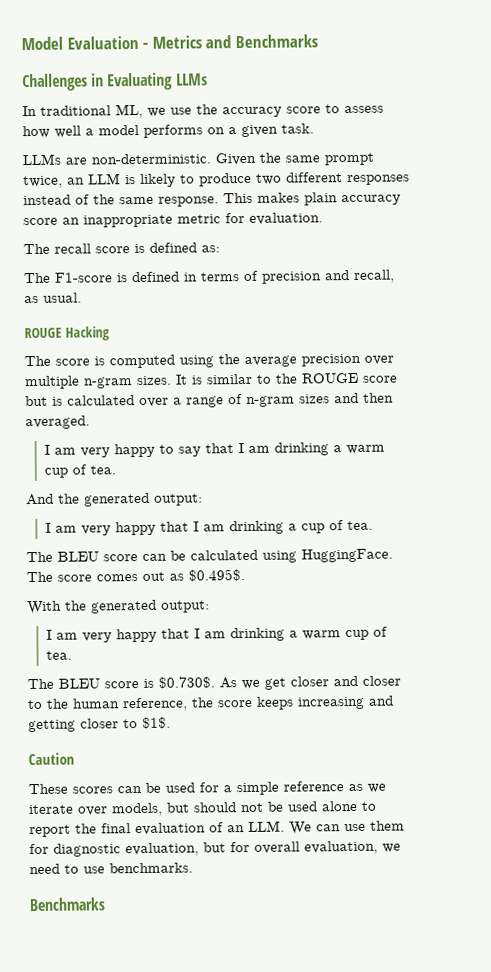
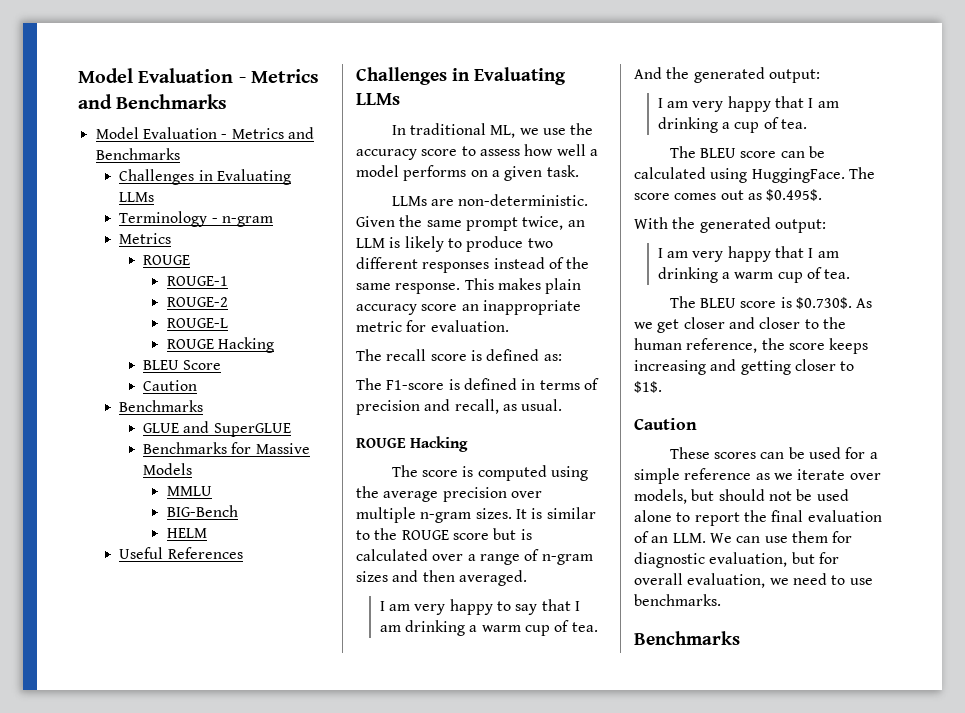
[21,34,318,51] Model Evaluation - Metrics and Benchmarks -> [78,68,320,83] [78,94,228,109] [95,127,314,139] [95,148,180,160] [119,169,291,185] [119,192,155,202] [119,211,273,227] [119,233,172,244] [143,255,191,265] [166,276,228,286] [166,297,228,307] [166,318,228,328] [166,337,275,353] [143,360,222,370] [143,380,198,391] [119,400,204,412] [143,421,291,437] [143,442,310,454] [143,463,193,475] [166,486,212,496] [166,505,238,517] [166,528,207,538] [119,547,243,559] Model Evaluation - Metrics and Benchmarks // Model Evaluation - Metrics and Benchmarks // Challenges in Evaluating LLMs // Terminology - n-gram // Metrics // ROUGE // ROUGE-1 // ROUGE-2 // ROUGE-L // ROUGE Hacking // BLEU Score // Caution // Benchmarks // GLUE and SuperGLUE // Benchmarks for Massive Models // MMLU // BIG-Bench // HELM // Useful References

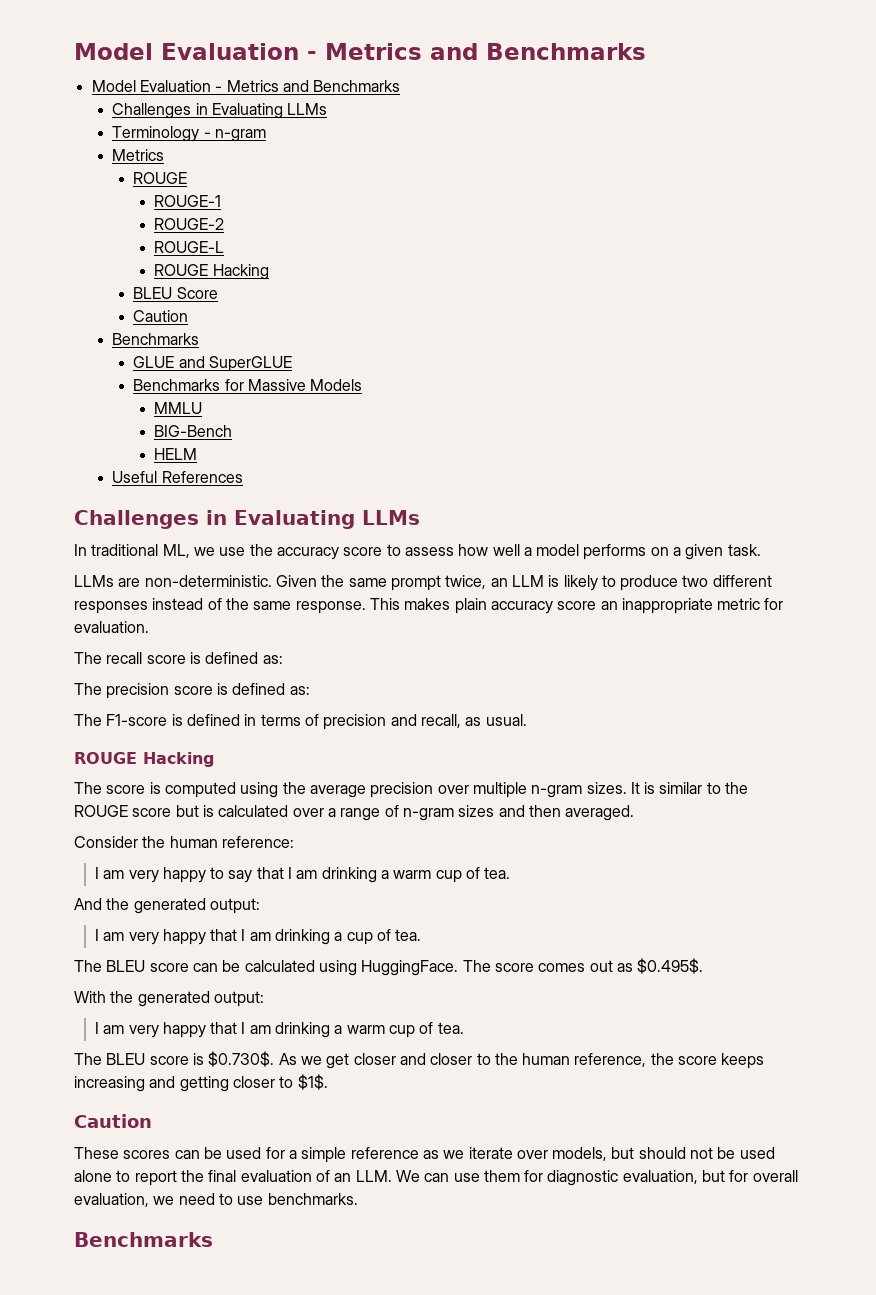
(562, 357) none -> [74,683,310,699] // The precision score is defined as:
(527, 578) none -> [74,836,294,848] // Consider the human reference:

